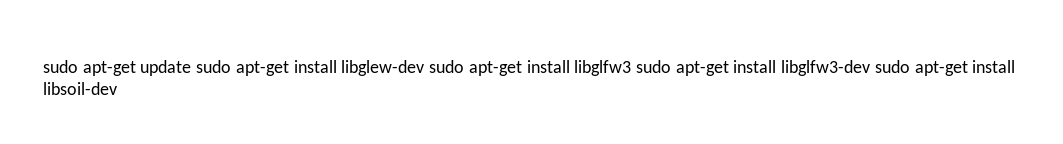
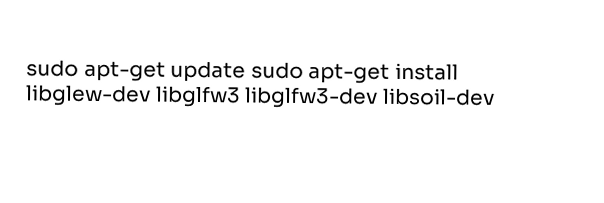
[429,60,1016,76] sudo apt-get install libglfw3 sudo apt-get install libglfw3-dev sudo apt-get install -> [154,85,379,109] libglfw3 libglfw3-dev

